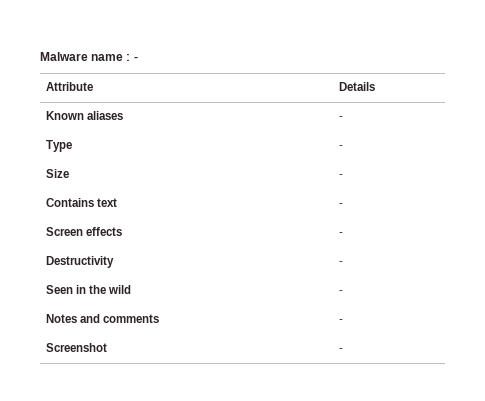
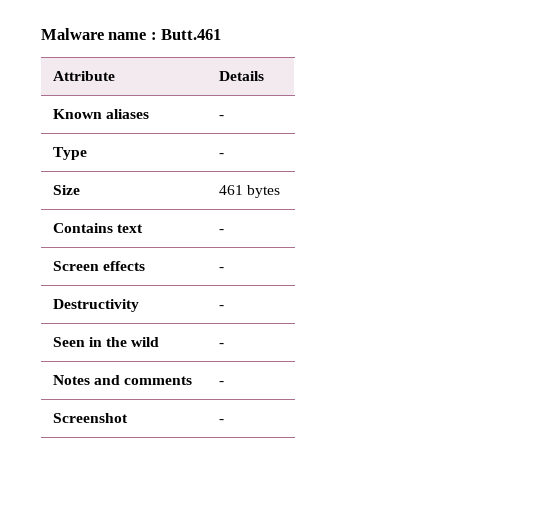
[133,56,138,61] - -> [161,29,222,40] Butt.461
[338,174,343,178] - -> [218,185,280,198] 461 bytes

